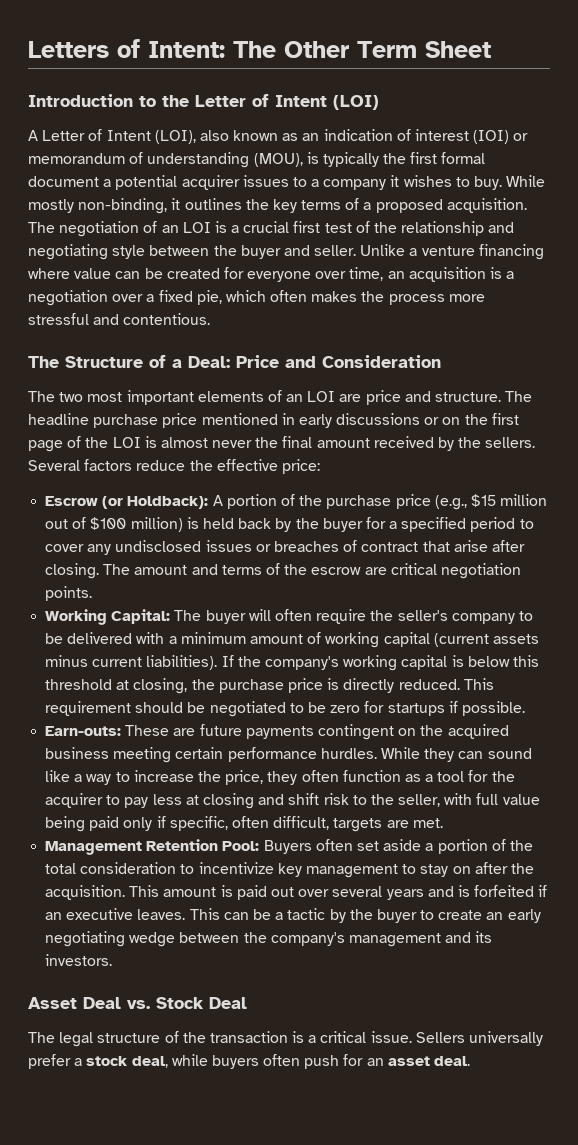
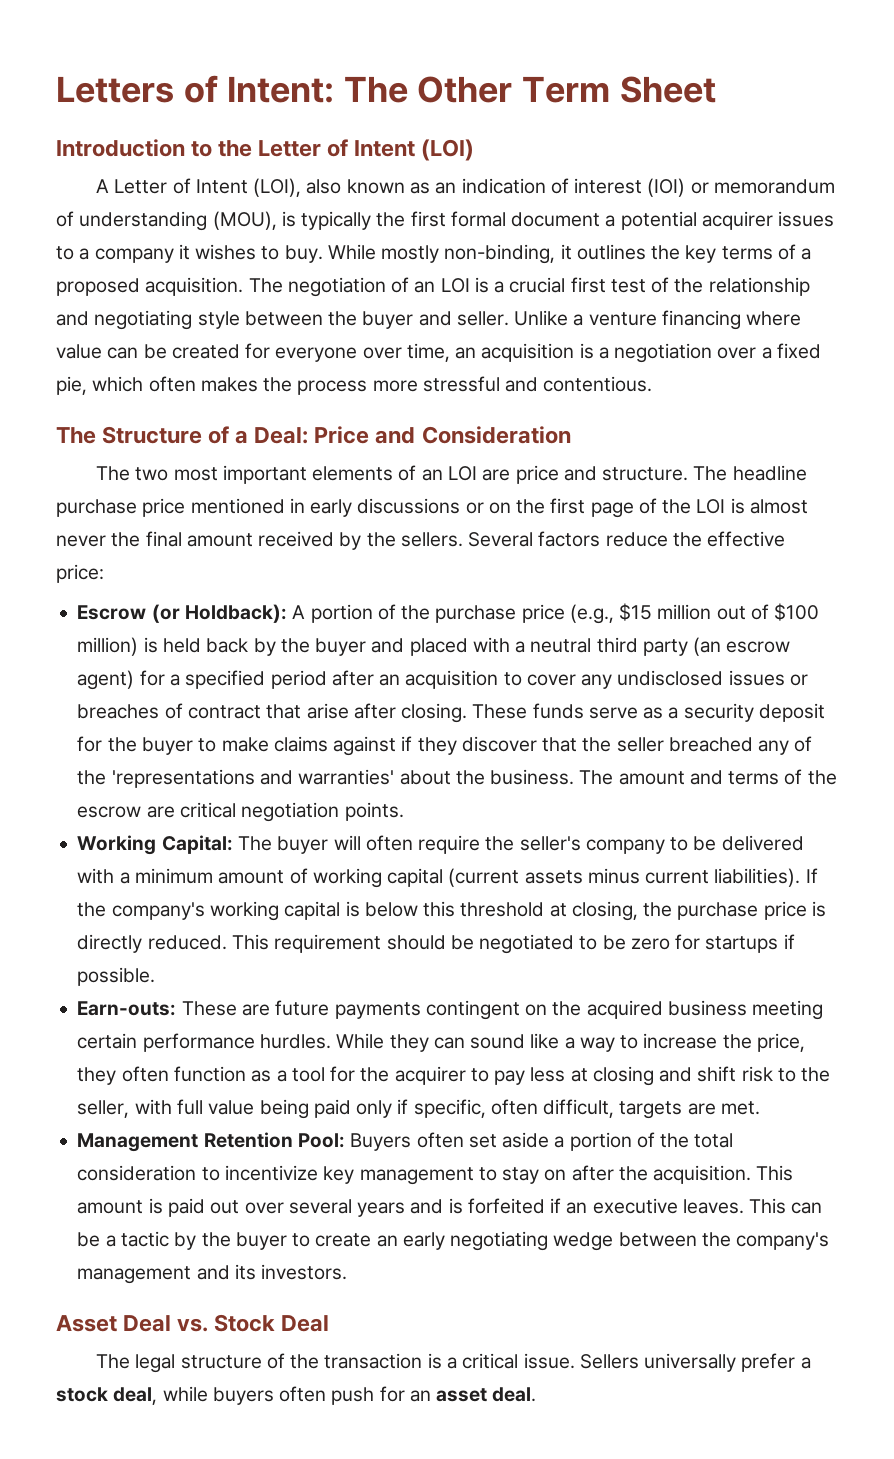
(363, 525) none -> [371,637,791,656] [77,670,135,690] and placed with a neutral third party (an escrow agent)
(516, 524) none -> [331,670,499,689] after an acquisition
(100, 571) none -> [472,703,825,722] [77,736,813,756] [77,769,575,788] These funds serve as a security deposit for the buyer to make claims against if they discover that the seller breached any of the 'representations and warranties' about the business.

